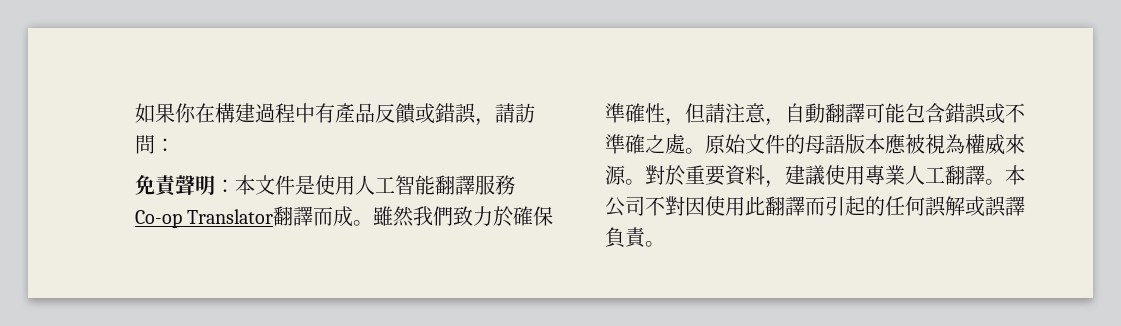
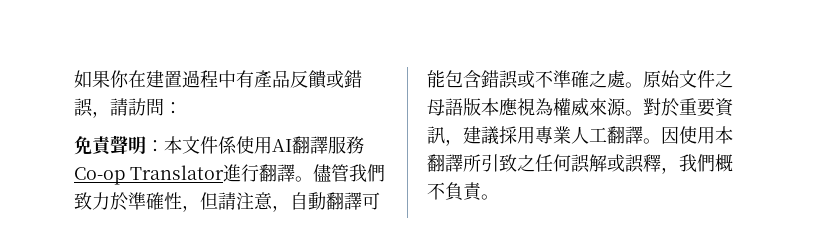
[215,103,255,123] 構建 -> [146,70,182,88] 建置
[295,175,435,195] 是使用人工智能 -> [218,136,292,154] 係使用AI
[273,206,415,227] 翻譯而成。雖然 -> [223,164,349,182] 進行翻譯。儘管
[513,206,554,226] 確保 -> (128, 201) none
[785,134,805,154] 的 -> [715,70,733,88] 之
[905,134,925,154] 被 -> (518, 107) none
[745,165,845,188] 料，建議使 -> [427,126,517,146] 訊，建議採
[1005,165,1025,185] [605,196,1025,217] 本公司不對因使用此翻譯而引起的任何誤解或誤譯 -> [661,126,733,144] [427,154,733,174] [427,182,445,200] 因使用本翻譯所引致之任何誤解或誤釋，我們概不

